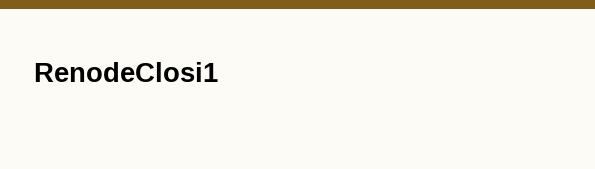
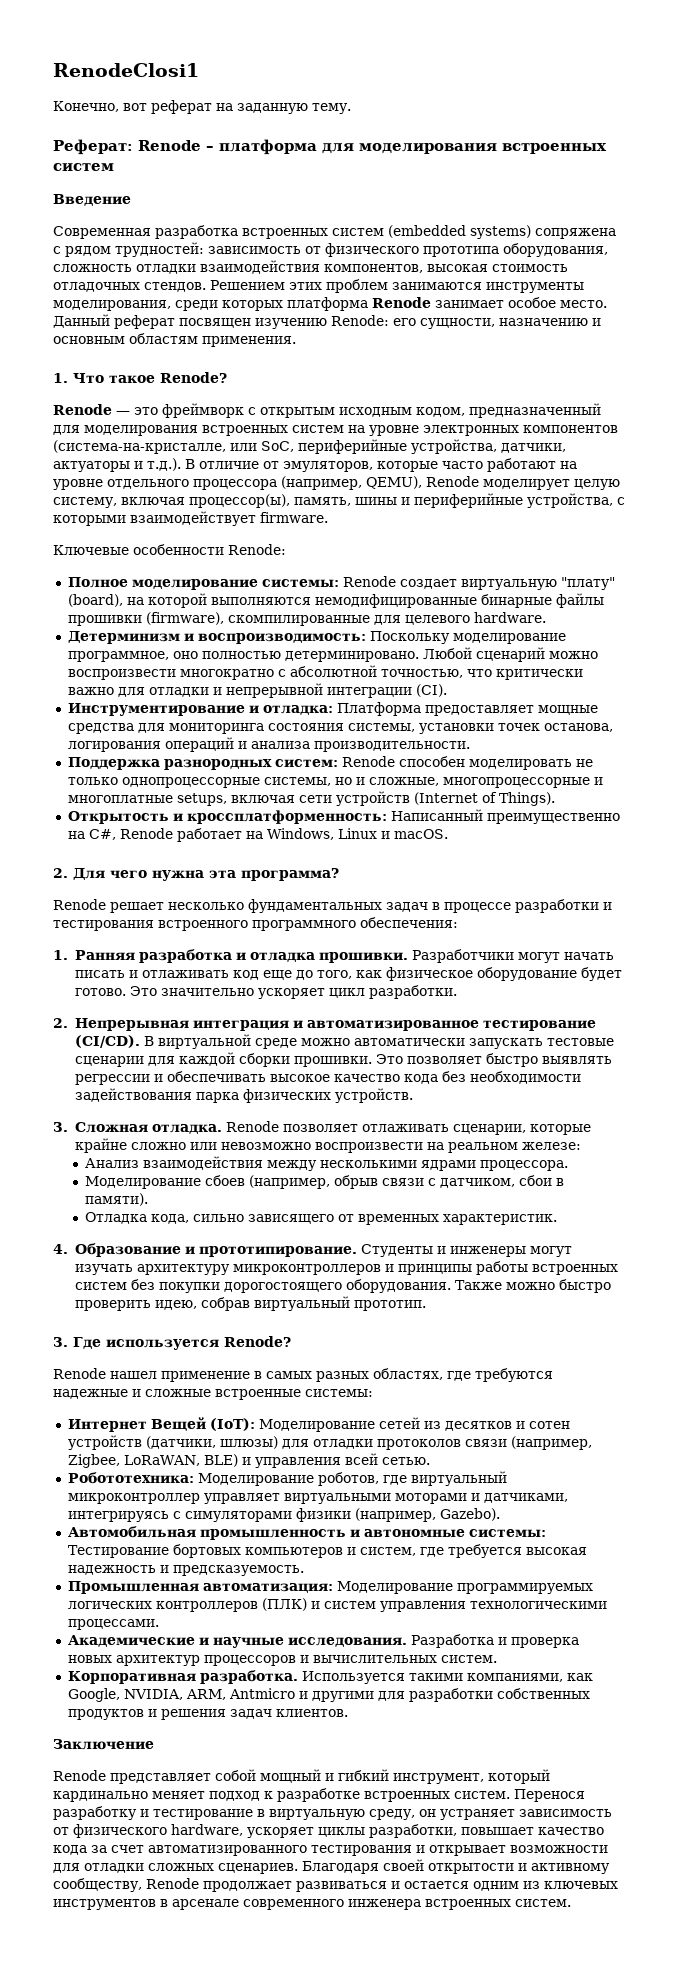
(218, 72) none -> [53,100,351,114] [53,139,607,155] [53,163,114,171] [53,194,131,206] [53,225,616,239] [53,242,608,257] [53,260,568,274] [53,279,584,293] [53,297,607,311] [53,314,601,329] [53,333,296,347] [53,372,227,383] [53,403,601,418] [53,425,618,436] [53,439,566,454] [53,458,577,472] [53,476,620,490] [53,493,625,508] [53,511,328,526] [53,544,286,555] [67,576,615,590] [67,593,604,608] [67,612,546,626] [67,631,566,644] [67,647,598,662] [67,665,583,680] [67,683,447,698] [67,702,598,716] [67,723,613,734] [67,737,470,752] [67,756,593,770] [67,777,603,788] [67,791,555,806] [67,809,620,824] [67,828,448,842] [53,868,339,881] [53,899,612,913] [53,917,458,931] [53,949,614,963] [74,967,622,981] [74,985,457,999] [53,1018,596,1031] [74,1034,614,1049] [74,1052,612,1067] [74,1071,581,1085] [74,1088,413,1103] [53,1121,591,1135] [74,1138,581,1153] [85,1156,569,1171] [85,1175,565,1189] [85,1193,149,1206] [85,1212,558,1225] [53,1243,572,1257] [74,1261,618,1275] [74,1279,611,1293] [74,1296,426,1311] [53,1336,291,1350] [53,1368,553,1382] [53,1389,373,1400] [67,1417,570,1432] [67,1435,592,1450] [67,1453,430,1468] [67,1471,507,1486] [67,1493,568,1504] [67,1508,500,1522] [67,1526,546,1540] [67,1544,587,1558] [67,1565,304,1576] [67,1581,593,1594] [67,1598,607,1612] [67,1619,159,1630] [67,1634,579,1648] [67,1655,497,1666] [67,1670,593,1684] [67,1688,590,1702] [67,1709,348,1720] [53,1739,154,1750] [53,1769,550,1784] [53,1788,585,1802] [53,1806,612,1820] [53,1824,604,1838] [53,1845,608,1856] [53,1859,610,1874] [53,1878,618,1892] [53,1899,571,1910] // Конечно, вот реферат на заданную тему. // Реферат: Renode – платформа для моделирования встроенных систем // Введение // Современная разработка встроенных систем (embedded systems) сопряжена с рядом трудностей: зависимость от физического прототипа оборудования, сложность отладки взаимодействия компонентов, высокая стоимость отладочных стендов. Решением этих проблем занимаются инструменты моделирования, среди которых платформа Renode занимает особое место. Данный реферат посвящен изучению Renode: его сущности, назначению и основным областям применения. // 1. Что такое Renode? // Renode — это фреймворк с открытым исходным кодом, предназначенный для моделирования встроенных систем на уровне электронных компонентов (система-на-кристалле, или SoC, периферийные устройства, датчики, актуаторы и т.д.). В отличие от эмуляторов, которые часто работают на уровне отдельного процессора (например, QEMU), Renode моделирует целую систему, включая процессор(ы), память, шины и периферийные устройства, с которыми взаимодействует firmware. // Ключевые особенности Renode: // Полное моделирование системы: Renode создает виртуальную "плату" (board), на которой выполняются немодифицированные бинарные файлы прошивки (firmware), скомпилированные для целевого hardware. // Детерминизм и воспроизводимость: Поскольку моделирование программное, оно полностью детерминировано. Любой сценарий можно воспроизвести многократно с абсолютной точностью, что критически важно для отладки и непрерывной интеграции (CI). // Инструментирование и отладка: Платформа предоставляет мощные средства для мониторинга состояния системы, установки точек останова, логирования операций и анализа производительности. // Поддержка разнородных систем: Renode способен моделировать не только однопроцессорные системы, но и сложные, многопроцессорные и многоплатные setups, включая сети устройств (Internet of Things). // Открытость и кроссплатформенность: Написанный преимущественно на C#, Renode работает на Windows, Linux и macOS. // 2. Для чего нужна эта программа? // Renode решает несколько фундаментальных задач в процессе разработки и тестирования встроенного программного обеспечения: // 1. Ранняя разработка и отладка прошивки. Разработчики могут начать писать и отлаживать код еще до того, как физическое оборудование будет готово. Это значительно ускоряет цикл разработки. // 2. Непрерывная интеграция и автоматизированное тестирование (CI/CD). В виртуальной среде можно автоматически запускать тестовые сценарии для каждой сборки прошивки. Это позволяет быстро выявлять регрессии и обеспечивать высокое качество кода без необходимости задействования парка физических устройств. // 3. Сложная отладка. Renode позволяет отлаживать сценарии, которые крайне сложно или невозможно воспроизвести на реальном железе: // Анализ взаимодействия между несколькими ядрами процессора. // Моделирование сбоев (например, обрыв связи с датчиком, сбои в памяти). // Отладка кода, сильно зависящего от временных характеристик. // 4. Образование и прототипирование. Студенты и инженеры могут изучать архитектуру микроконтроллеров и принципы работы встроенных систем без покупки дорогостоящего оборудования. Также можно быстро проверить идею, собрав виртуальный прототип. // 3. Где используется Renode? // Renode нашел применение в самых разных областях, где требуются надежные и сложные встроенные системы: // Интернет Вещей (IoT): Моделирование сетей из десятков и сотен устройств (датчики, шлюзы) для отладки протоколов связи (например, Zigbee, LoRaWAN, BLE) и управления всей сетью. // Робототехника: Моделирование роботов, где виртуальный микроконтроллер управляет виртуальными моторами и датчиками, интегрируясь с симуляторами физики (например, Gazebo). // Автомобильная промышленность и автономные системы: Тестирование бортовых компьютеров и систем, где требуется высокая надежность и предсказуемость. // Промышленная автоматизация: Моделирование программируемых логических контроллеров (ПЛК) и систем управления технологическими процессами. // Академические и научные исследования. Разработка и проверка новых архитектур процессоров и вычислительных систем. // Корпоративная разработка. Используется такими компаниями, как Google, NVIDIA, ARM, Antmicro и другими для разработки собственных продуктов и решения задач клиентов. // Заключение // Renode представляет собой мощный и гибкий инструмент, который кардинально меняет подход к разработке встроенных систем. Перенося разработку и тестирование в виртуальную среду, он устраняет зависимость от физического hardware, ускоряет циклы разработки, повышает качество кода за счет автоматизированного тестирования и открывает возможности для отладки сложных сценариев. Благодаря своей открытости и активному сообществу, Renode продолжает развиваться и остается одним из ключевых инструментов в арсенале современного инженера встроенных систем.

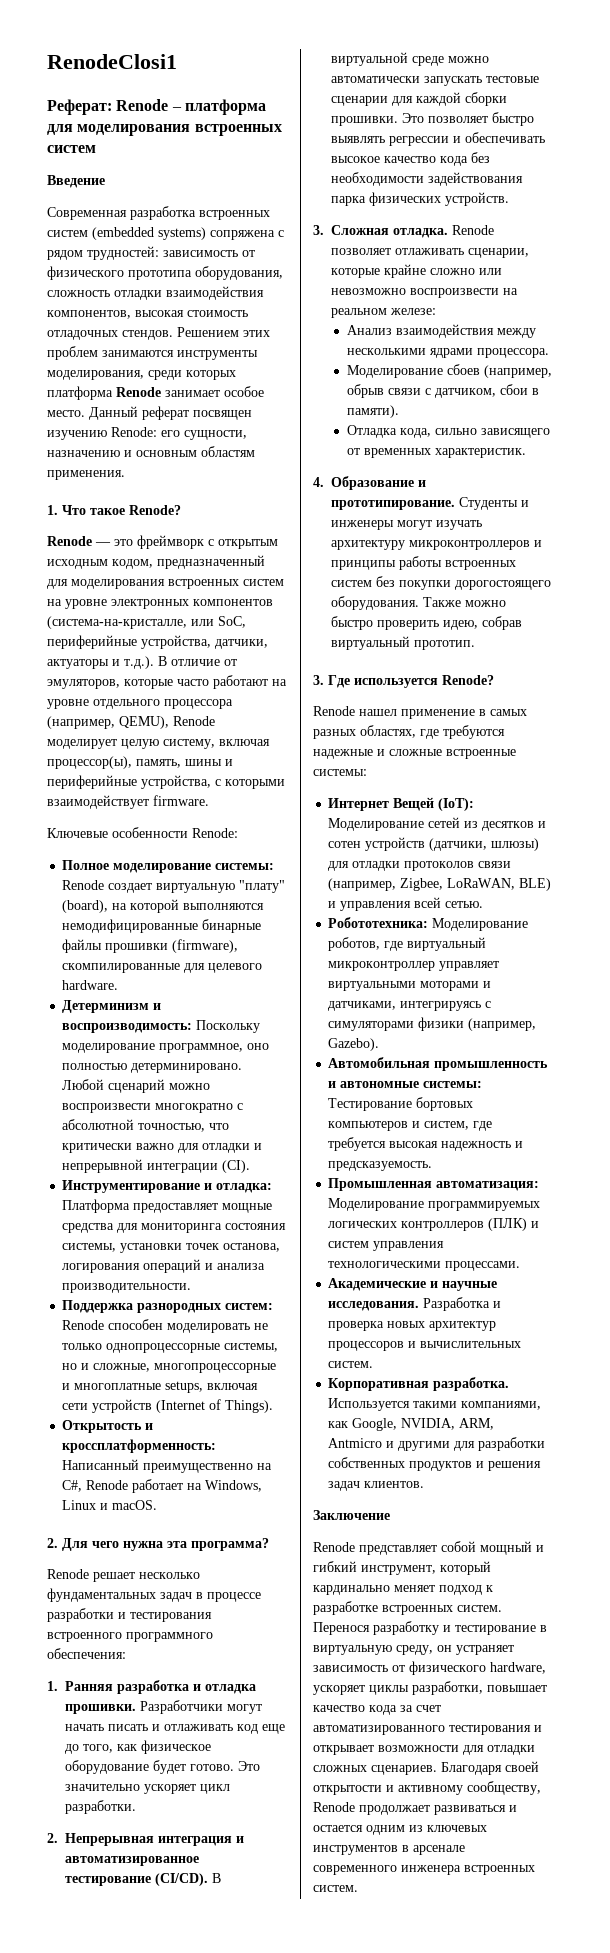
[53,100,351,114] // Конечно, вот реферат на заданную тему. -> (177, 61) none

